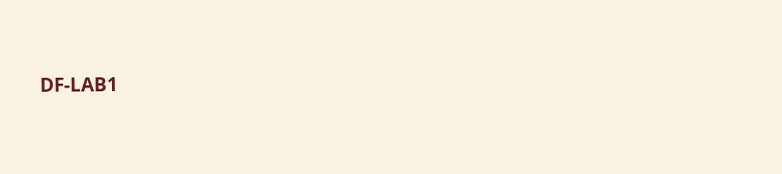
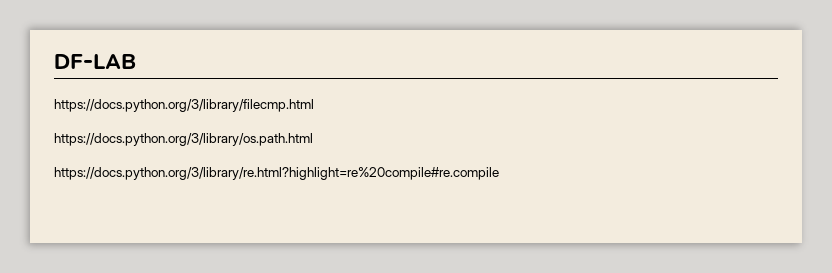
[39,77,119,92] DF-LAB1 -> [54,54,136,69] [54,99,314,112] [54,133,313,146] [54,167,499,180] DF-LAB // https://docs.python.org/3/library/filecmp.html // https://docs.python.org/3/library/os.path.html // https://docs.python.org/3/library/re.html?highlight=re%20compile#re.compile

